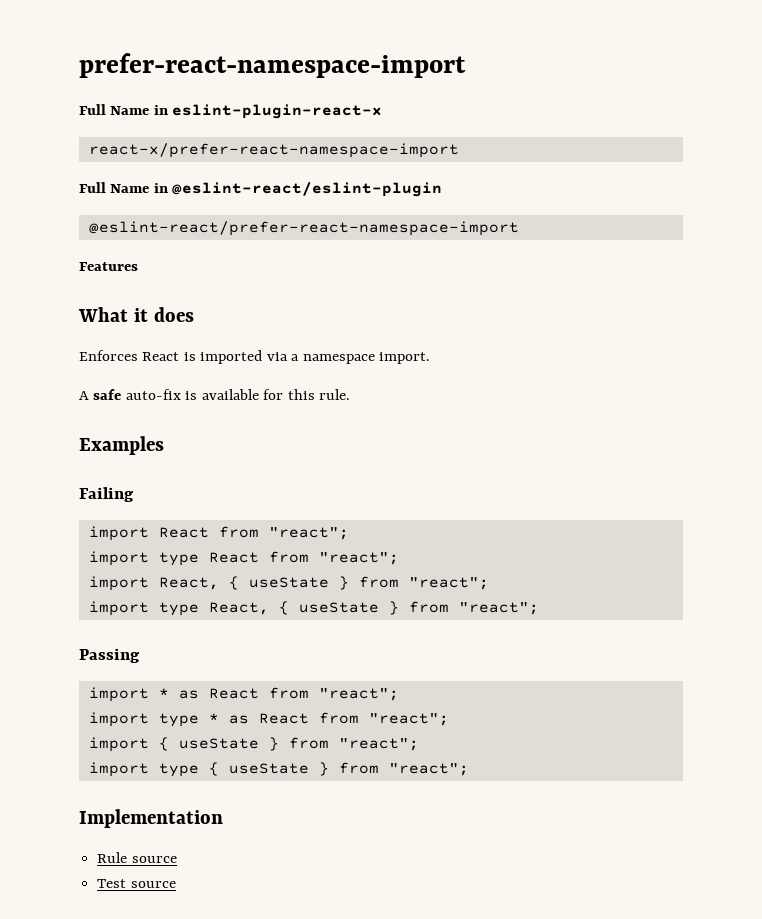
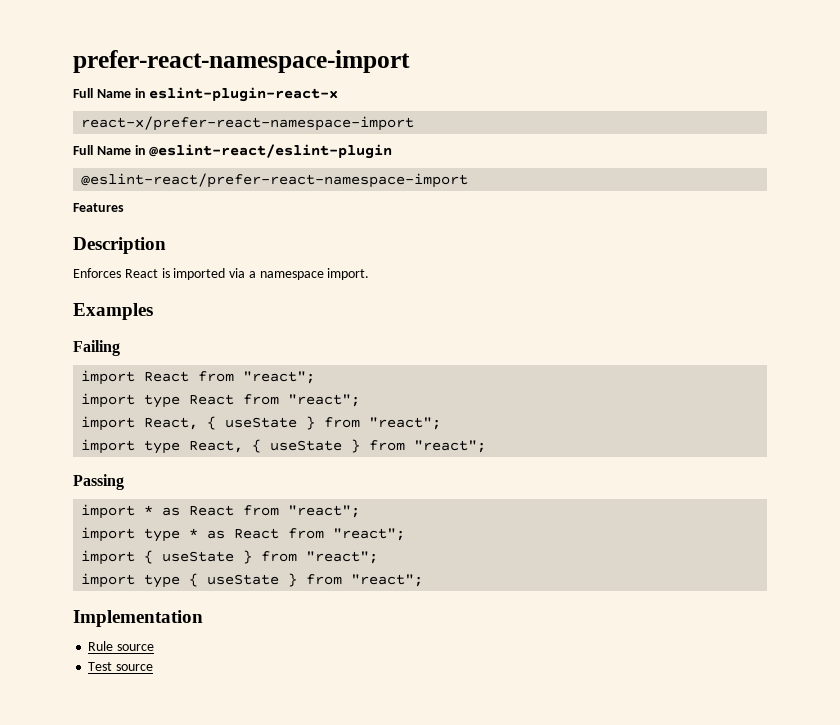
[78,307,194,322] What it does -> [73,237,166,254] Description
[79,389,351,400] // A safe auto-fix is available for this rule. -> (370, 274) none

